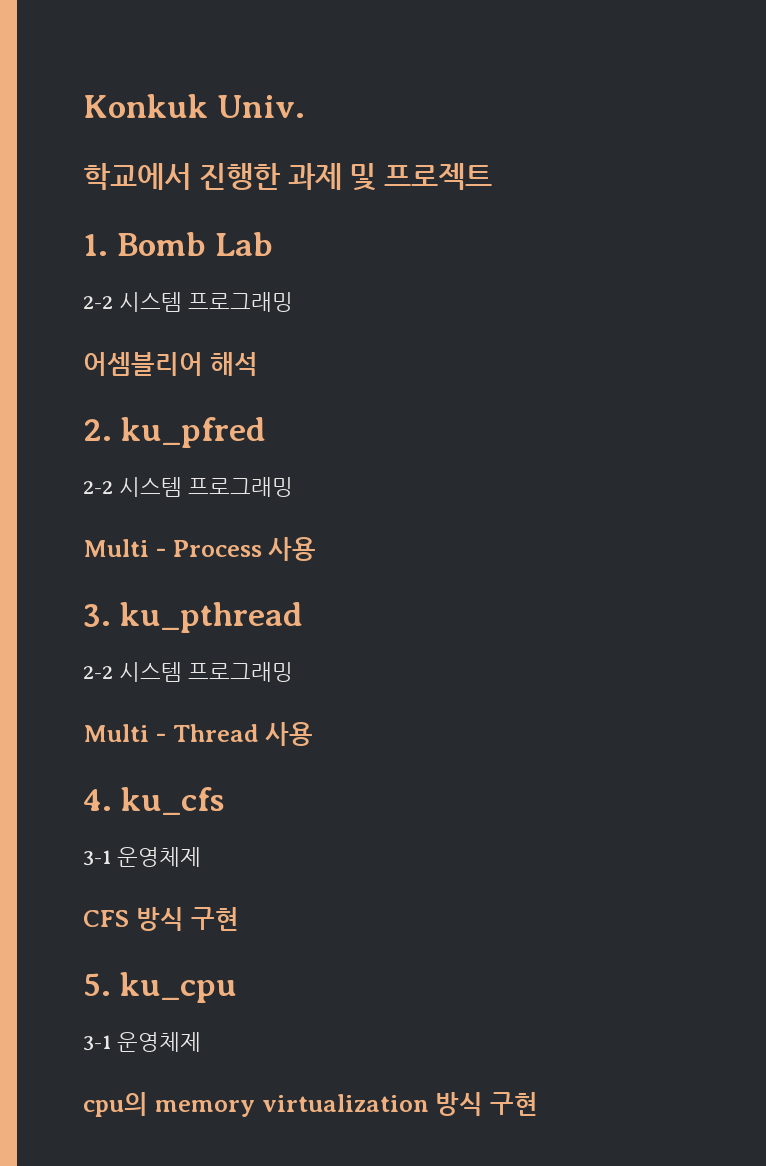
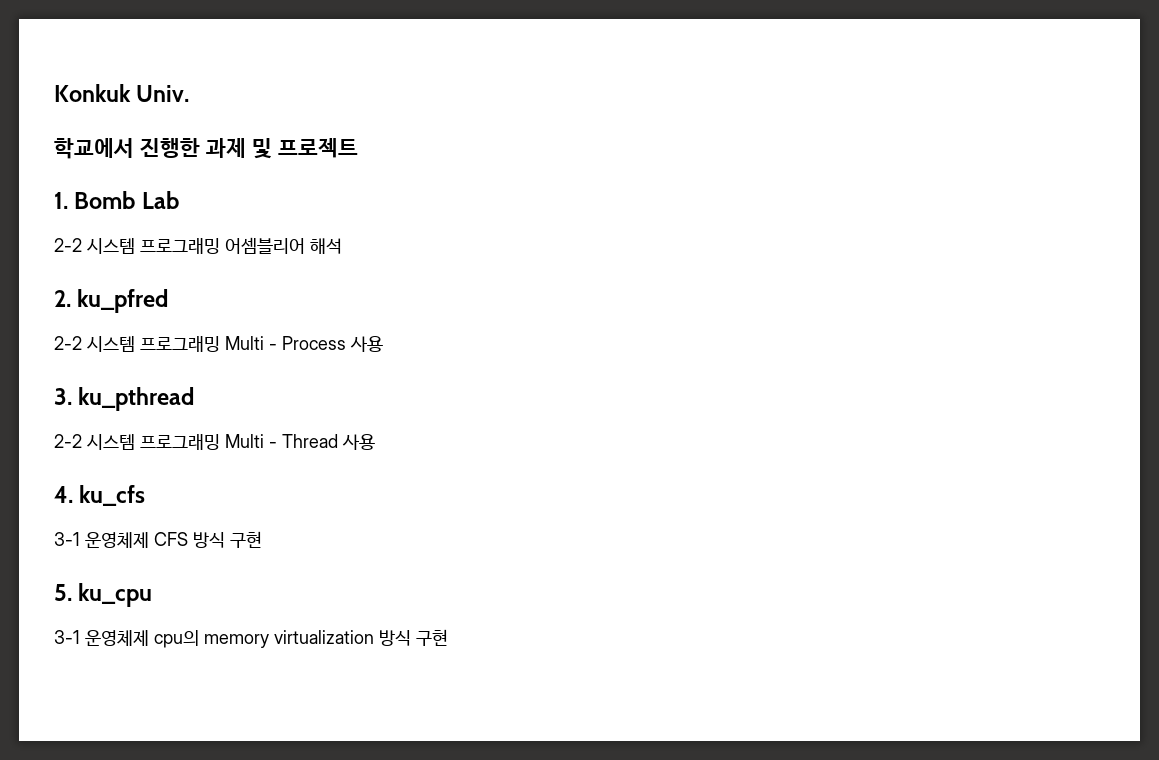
(293, 302) // -> (220, 246) none
(293, 487) // -> (220, 344) none
(293, 672) // -> (220, 442) none
(201, 857) // -> (149, 540) none
(201, 1042) // -> (149, 638) none

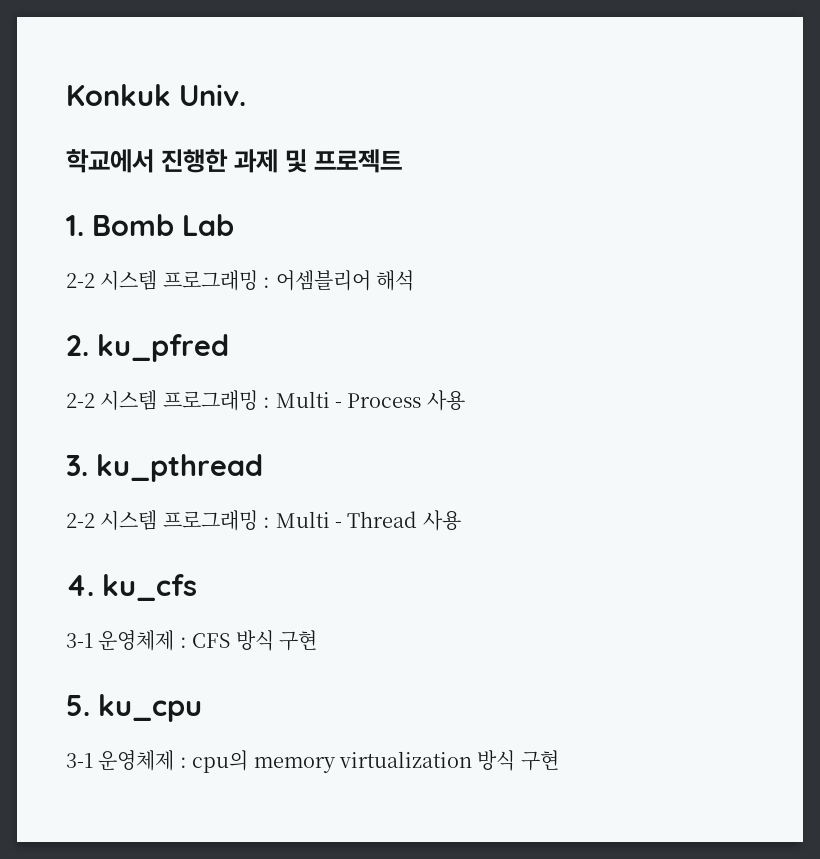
(220, 246) none -> [263,277,271,288] :
(220, 344) none -> [263,397,271,408] :
(220, 442) none -> [263,517,271,528] :
(149, 540) none -> [179,637,187,648] :
(149, 638) none -> [179,757,187,768] :

